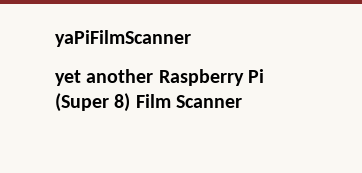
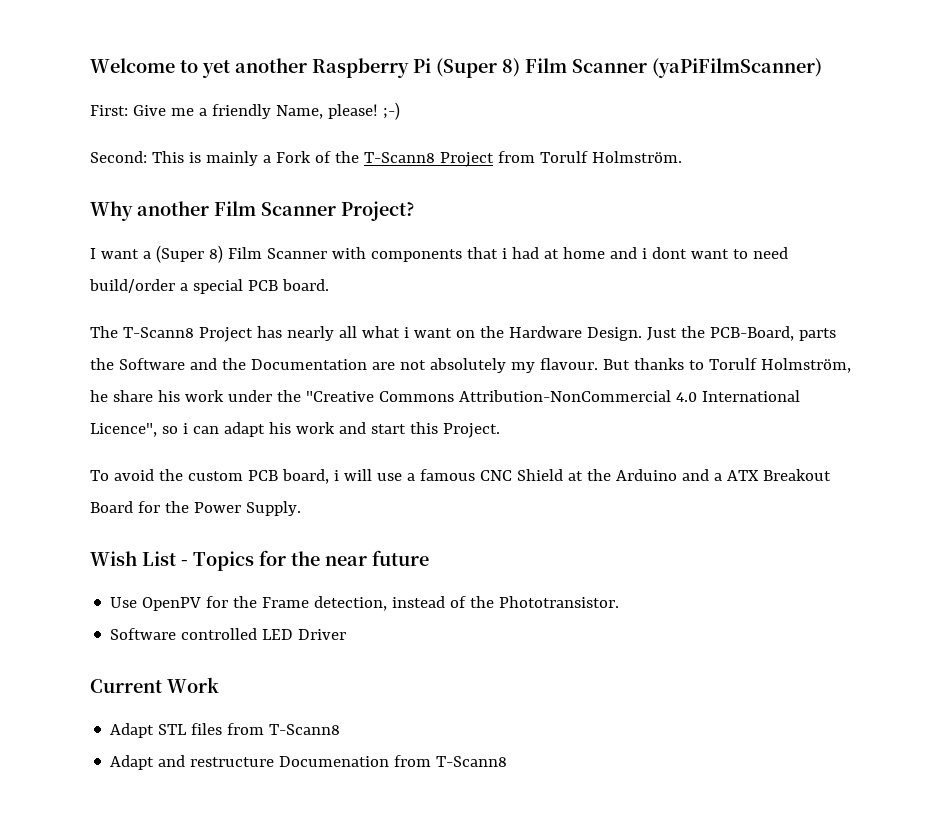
[55,30,191,47] yaPiFilmScanner // -> [90,58,198,73] Welcome to
(242, 101) none -> [652,58,822,78] [90,102,400,120] [90,151,682,167] [90,201,415,221] [90,245,788,263] [89,279,329,294] [90,326,836,342] [90,358,851,373] [90,390,800,402] [90,422,500,438] [90,469,831,484] [90,501,301,516] [90,550,429,571] [110,596,620,611] [110,628,347,640] [90,677,219,693] [110,723,341,738] [110,755,508,770] (yaPiFilmScanner) // First: Give me a friendly Name, please! ;-) // Second: This is mainly a Fork of the T-Scann8 Project from Torulf Holmström. // Why another Film Scanner Project? // I want a (Super 8) Film Scanner with components that i had at home and i dont want to need build/order a special PCB board. // The T-Scann8 Project has nearly all what i want on the Hardware Design. Just the PCB-Board, parts the Software and the Documentation are not absolutely my flavour. But thanks to Torulf Holmström, he share his work under the "Creative Commons Attribution-NonCommercial 4.0 International Licence", so i can adapt his work and start this Project. // To avoid the custom PCB board, i will use a famous CNC Shield at the Arduino and a ATX Breakout Board for the Power Supply. // Wish List - Topics for the near future // Use OpenPV for the Frame detection, instead of the Phototransistor. // Software controlled LED Driver // Current Work // Adapt STL files from T-Scann8 // Adapt and restructure Documenation from T-Scann8

